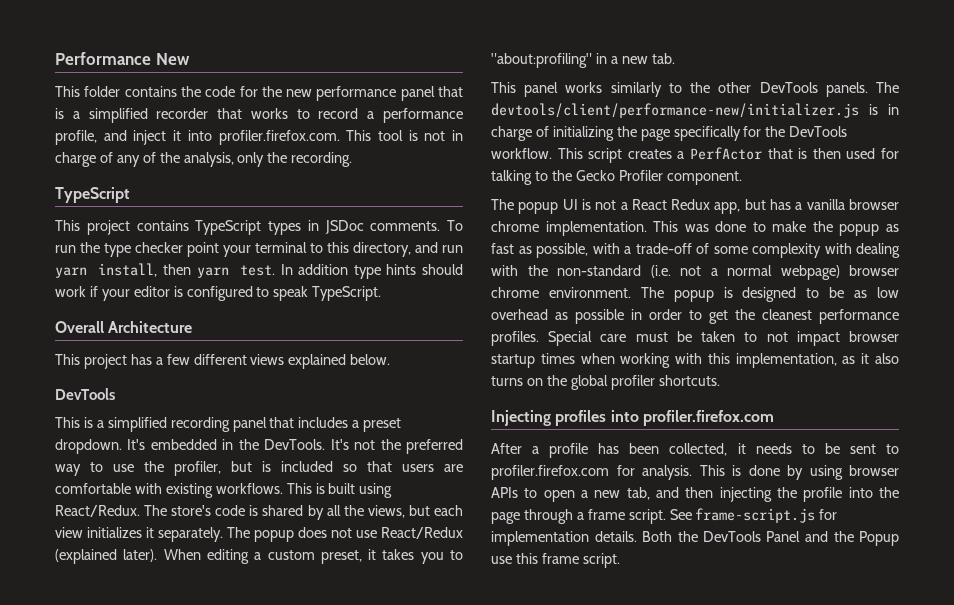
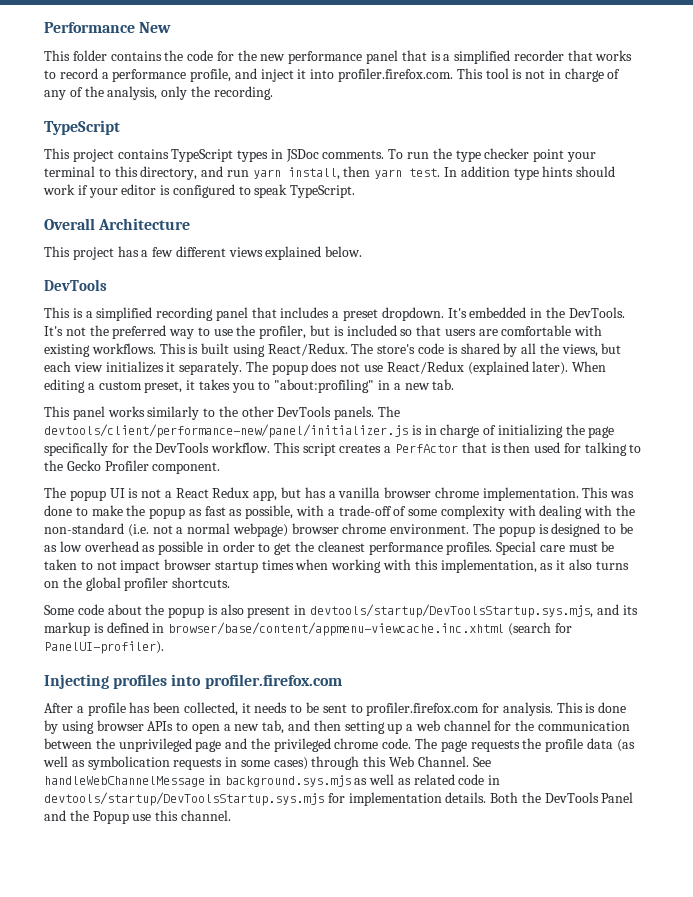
[491,103,859,118] devtools/client/performance-new/initializer.js -> [44,424,408,438] devtools/client/performance-new/panel/initializer.js
(720, 380) none -> [44,604,638,618] [44,622,572,636] [44,641,164,654] // Some code about the popup is also present in devtools/startup/DevToolsStartup.sys.mjs, and its markup is defined in browser/base/content/appmenu-viewcache.inc.xhtml (search for PanelUI-profiler).
[719,487,899,502] [491,508,816,524] injecting the profile into the page through a frame script. See frame-script.js -> [344,720,631,734] [44,738,635,752] [43,756,491,770] [44,774,501,787] [44,792,324,806] setting up a web channel for the communication between the unprivileged page and the privileged chrome code. The page requests the profile data (as well as symbolication requests in some cases) through this Web Channel. See handleWebChannelMessage in background.sys.mjs as well as related code in devtools/startup/DevToolsStartup.sys.mjs
[541,553,620,568] frame script. -> [180,810,231,821] channel.

